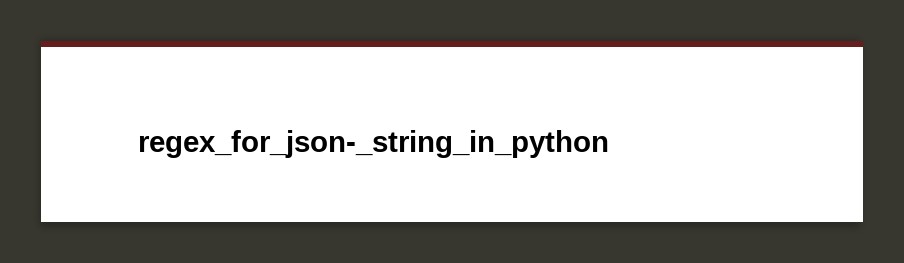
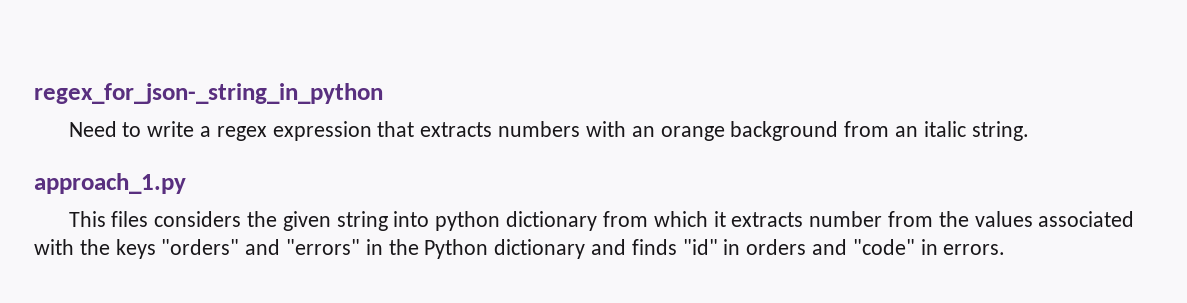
(609, 144) none -> [68,121,1029,141] [34,173,186,194] [68,211,1135,231] [34,239,1006,259] // Need to write a regex expression that extracts numbers with an orange background from an italic string. // approach_1.py // This files considers the given string into python dictionary from which it extracts number from the values associated with the keys "orders" and "errors" in the Python dictionary and finds "id" in orders and "code" in errors.

